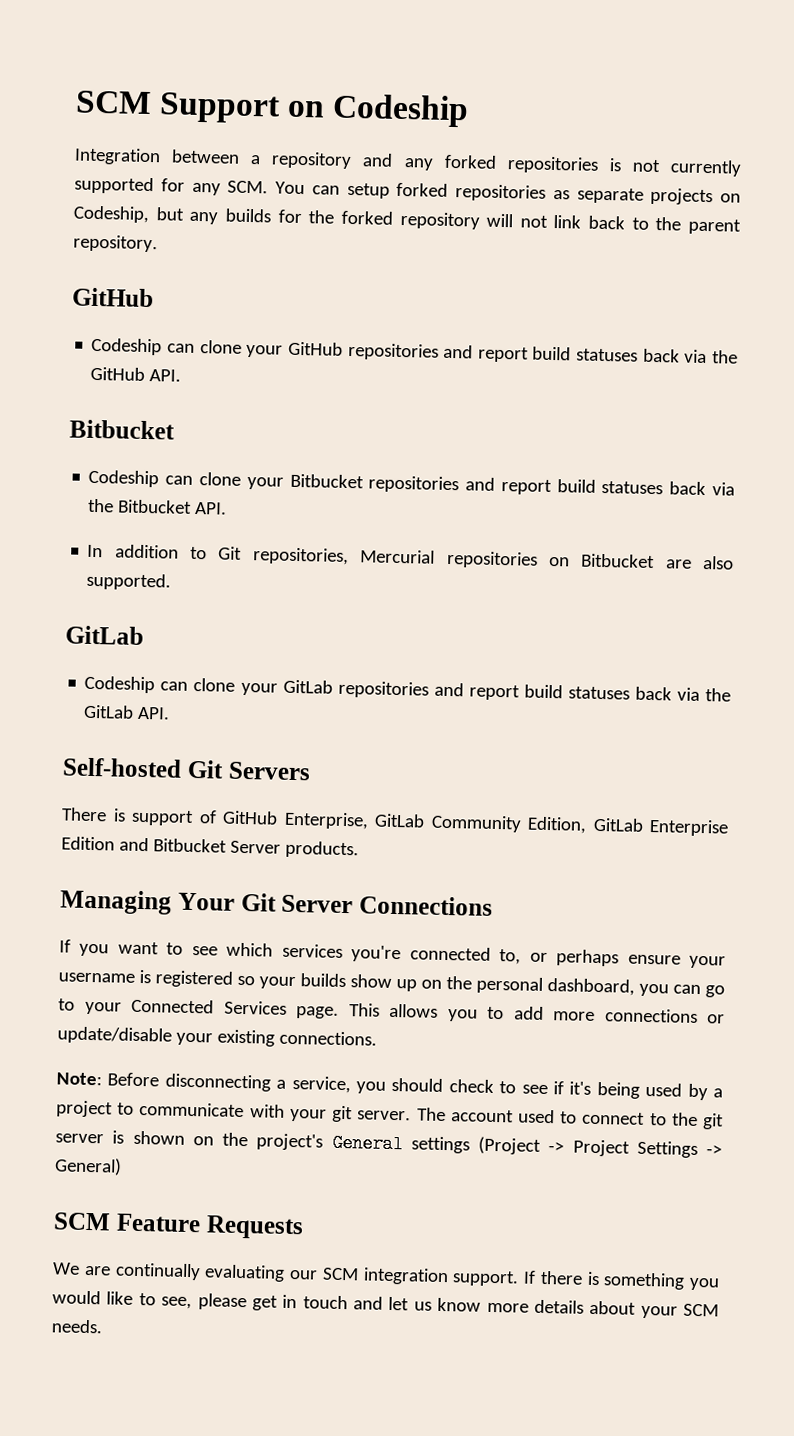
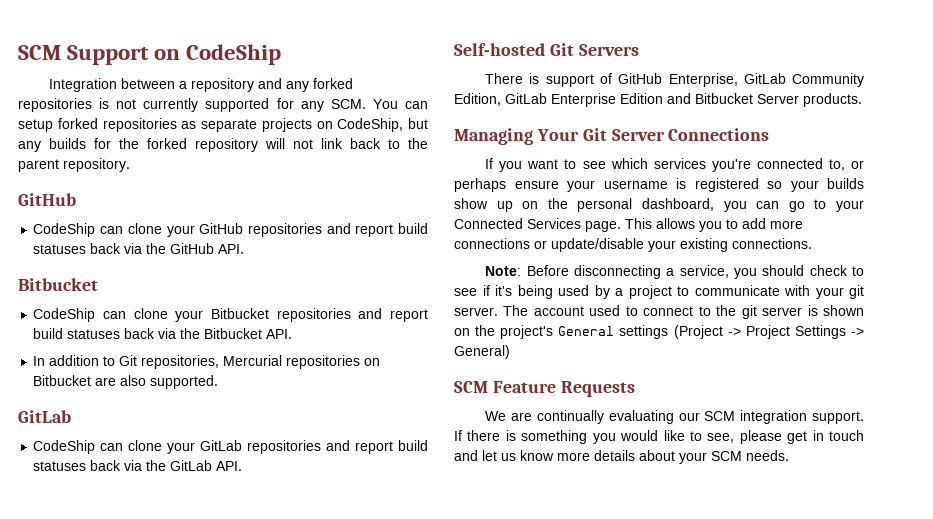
[332,93,470,128] Codeship -> [186,44,282,65] CodeShip
[73,205,150,224] Codeship, -> [337,118,404,132] CodeShip,
[91,337,163,356] Codeship -> [33,223,96,237] CodeShip
[88,469,160,488] Codeship -> [33,308,96,322] CodeShip
[84,675,156,694] Codeship -> [33,440,96,454] CodeShip

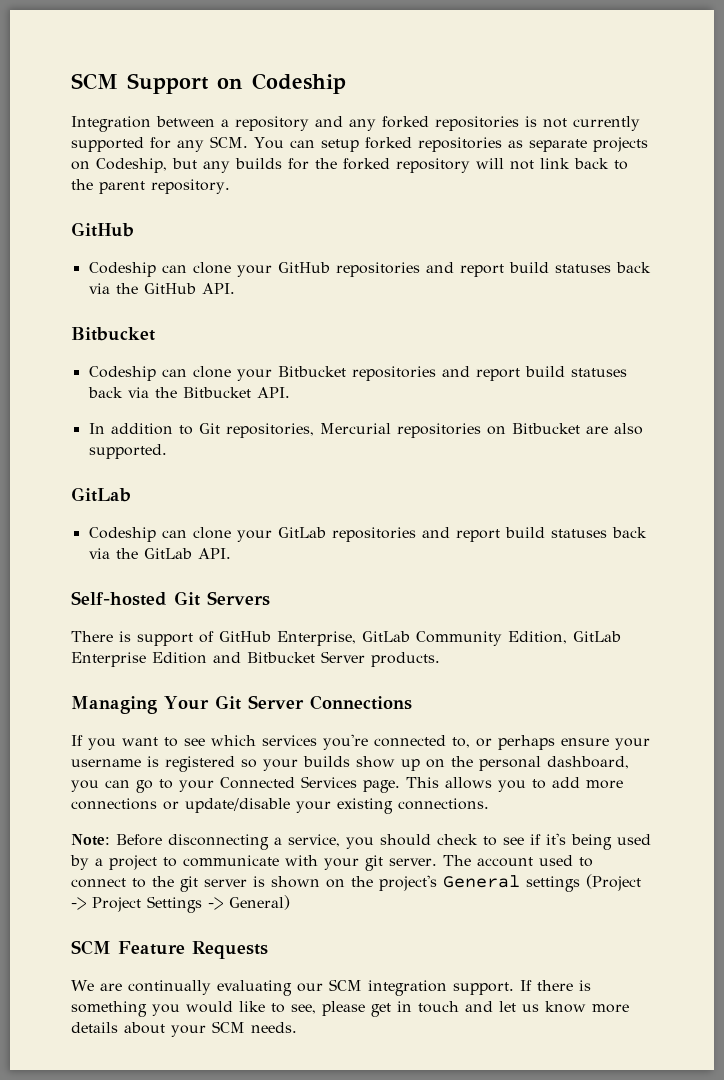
[186,44,282,65] CodeShip -> [252,73,346,94] Codeship
[337,118,404,132] CodeShip, -> [96,158,167,173] Codeship,
[33,223,96,237] CodeShip -> [88,262,156,277] Codeship
[33,308,96,322] CodeShip -> [88,366,156,381] Codeship
[33,440,96,454] CodeShip -> [88,527,156,542] Codeship

